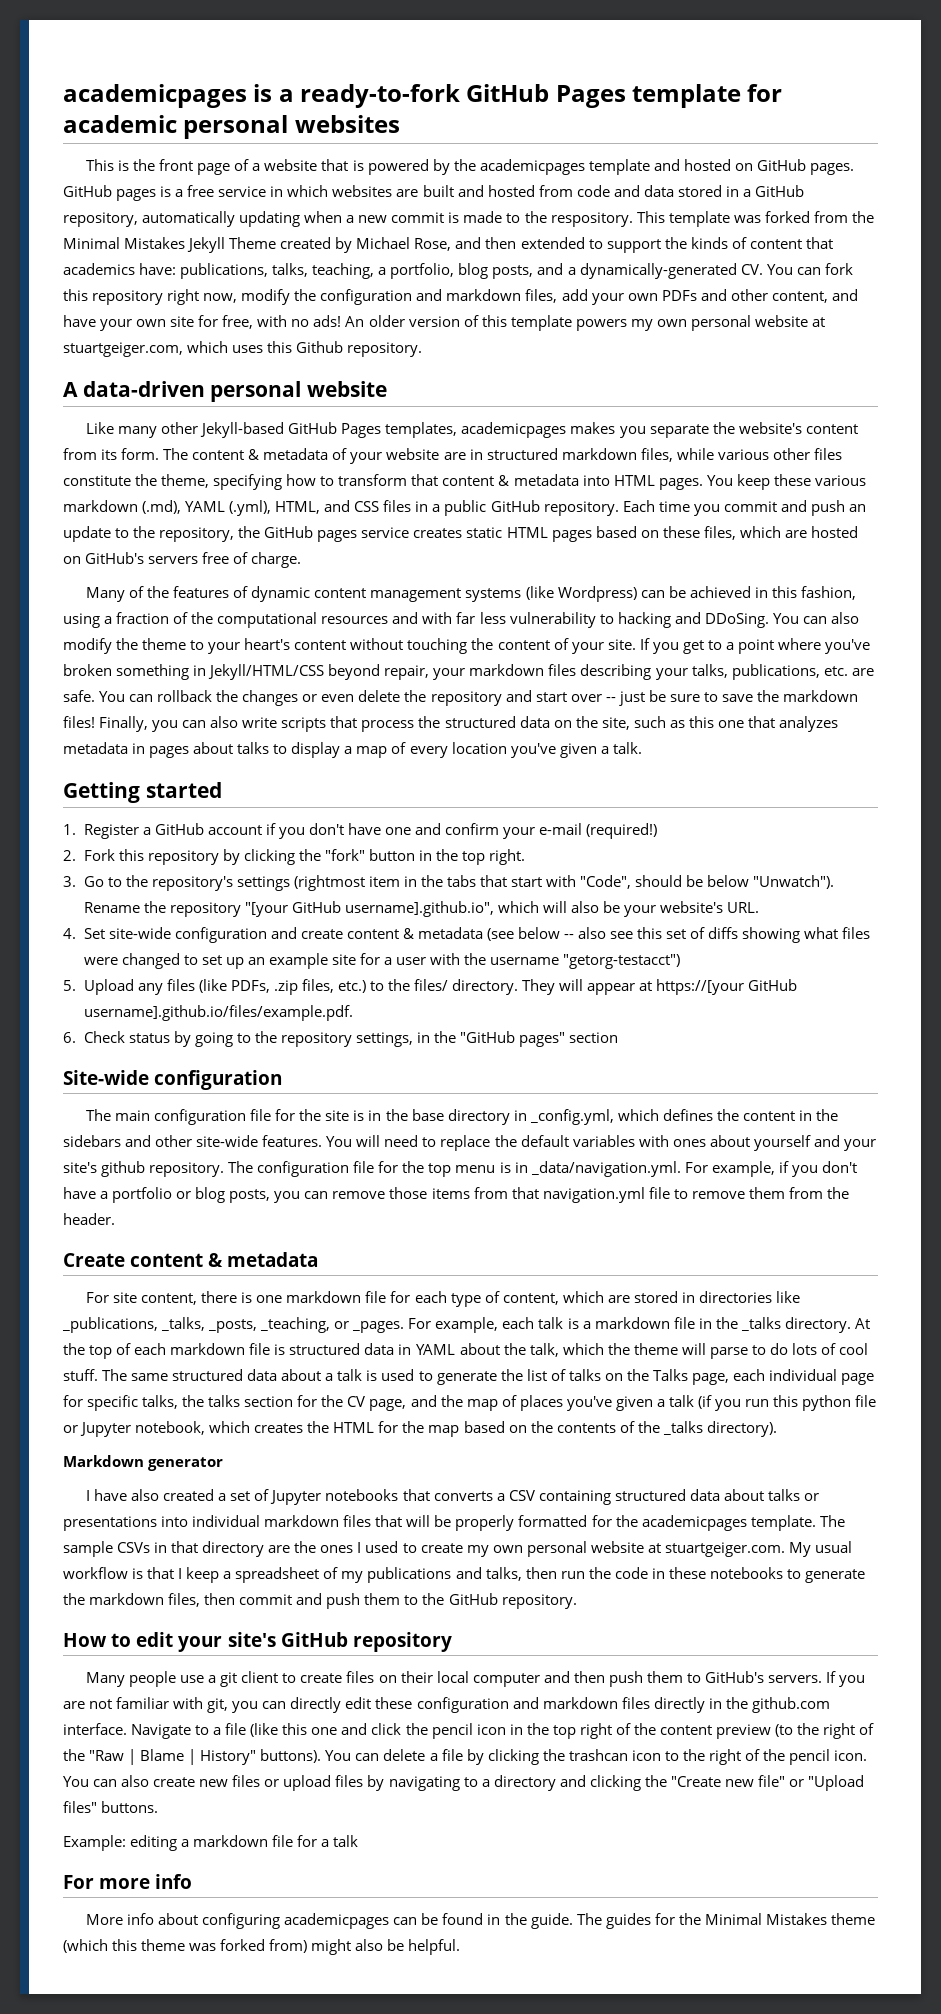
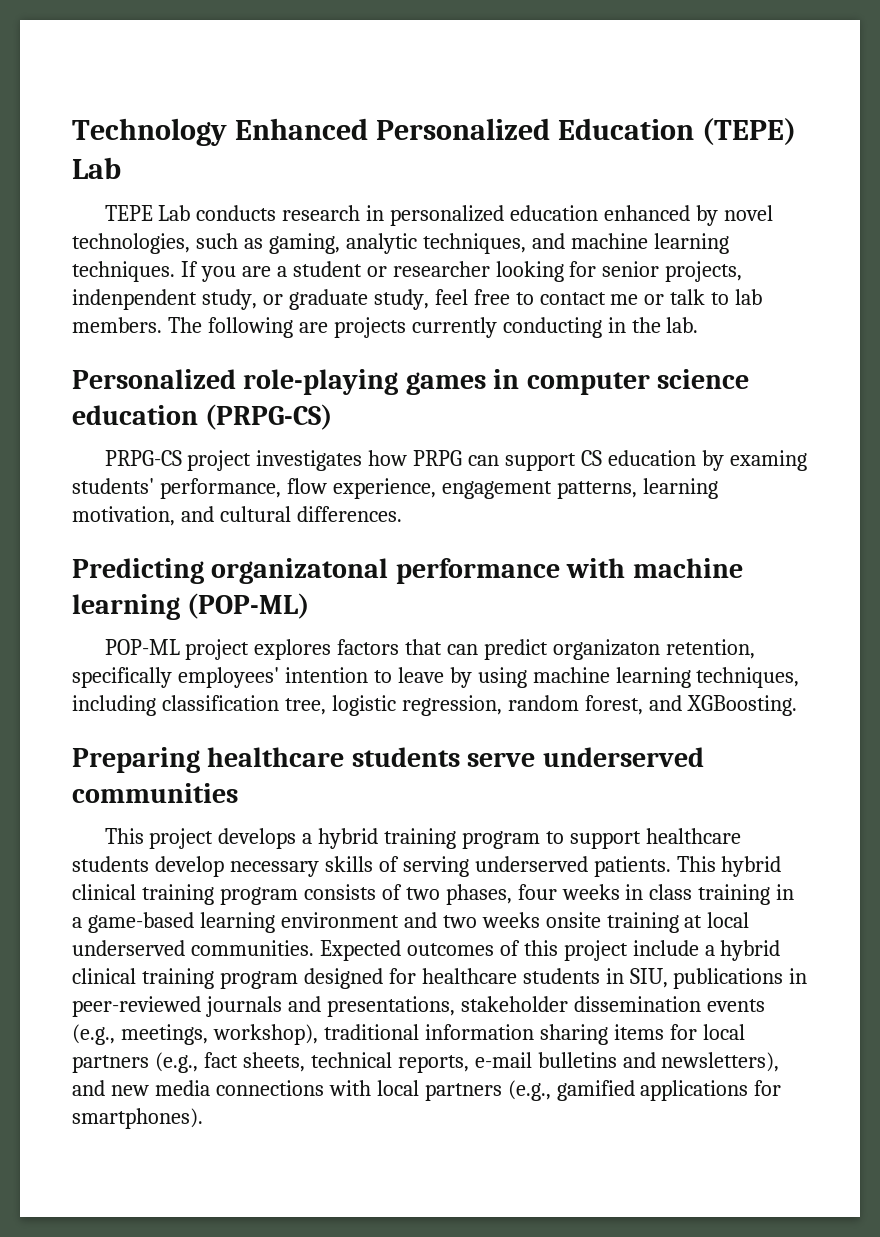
[63,84,783,108] [63,115,400,139] [86,159,855,175] [63,185,804,201] [63,211,874,227] [63,237,833,253] [63,263,853,279] [63,289,858,305] [63,315,825,331] [63,341,423,357] [63,381,388,402] [86,422,858,438] [63,448,842,464] [63,474,866,490] [63,500,866,516] [63,526,858,542] [63,552,302,568] [86,586,856,602] [63,612,859,628] [63,638,871,654] [63,664,874,680] [63,690,859,706] [63,716,838,732] [63,742,642,758] [63,782,222,803] [63,823,658,839] [63,849,526,865] [63,875,835,891] [83,901,760,917] [63,927,871,943] [83,953,681,969] [63,979,798,995] [83,1005,353,1021] [63,1031,619,1047] [63,1070,283,1090] [86,1109,839,1125] [63,1135,876,1151] [63,1161,857,1177] [63,1187,849,1203] [63,1213,115,1225] [63,1252,319,1267] [86,1291,800,1307] [62,1317,870,1333] [63,1343,869,1359] [63,1369,875,1385] [63,1395,877,1411] [63,1421,777,1437] [63,1455,224,1471] [86,1489,819,1505] [63,1515,845,1531] [63,1541,852,1557] [63,1567,865,1583] [63,1593,577,1609] [63,1632,452,1652] [86,1671,866,1687] [63,1697,830,1713] [63,1723,875,1739] [63,1749,868,1765] [63,1775,865,1791] [63,1801,159,1813] [63,1835,359,1851] [63,1874,193,1889] [86,1913,875,1929] [63,1939,461,1955] academicpages is a ready-to-fork GitHub Pages template for academic personal websites // This is the front page of a website that is powered by the academicpages template and hosted on GitHub pages. GitHub pages is a free service in which websites are built and hosted from code and data stored in a GitHub repository, automatically updating when a new commit is made to the respository. This template was forked from the Minimal Mistakes Jekyll Theme created by Michael Rose, and then extended to support the kinds of content that academics have: publications, talks, teaching, a portfolio, blog posts, and a dynamically-generated CV. You can fork this repository right now, modify the configuration and markdown files, add your own PDFs and other content, and have your own site for free, with no ads! An older version of this template powers my own personal website at stuartgeiger.com, which uses this Github repository. // A data-driven personal website // Like many other Jekyll-based GitHub Pages templates, academicpages makes you separate the website's content from its form. The content & metadata of your website are in structured markdown files, while various other files constitute the theme, specifying how to transform that content & metadata into HTML pages. You keep these various markdown (.md), YAML (.yml), HTML, and CSS files in a public GitHub repository. Each time you commit and push an update to the repository, the GitHub pages service creates static HTML pages based on these files, which are hosted on GitHub's servers free of charge. // Many of the features of dynamic content management systems (like Wordpress) can be achieved in this fashion, using a fraction of the computational resources and with far less vulnerability to hacking and DDoSing. You can also modify the theme to your heart's content without touching the content of your site. If you get to a point where you've broken something in Jekyll/HTML/CSS beyond repair, your markdown files describing your talks, publications, etc. are safe. You can rollback the changes or even delete the repository and start over -- just be sure to save the markdown files! Finally, you can also write scripts that process the structured data on the site, such as this one that analyzes metadata in pages about talks to display a map of every location you've given a talk. // Getting started // 1. Register a GitHub account if you don't have one and confirm your e-mail (required!) // 2. Fork this repository by clicking the "fork" button in the top right. // 3. Go to the repository's settings (rightmost item in the tabs that start with "Code", should be below "Unwatch"). Rename the repository "[your GitHub username].github.io", which will also be your website's URL. // 4. Set site-wide configuration and create content & metadata (see below -- also see this set of diffs showing what files were changed to set up an example site for a user with the username "getorg-testacct") // 5. Upload any files (like PDFs, .zip files, etc.) to the files/ directory. They will appear at https://[your GitHub username].github.io/files/example.pdf. // 6. Check status by going to the repository settings, in the "GitHub pages" section // Site-wide configuration // The main configuration file for the site is in the base directory in _config.yml, which defines the content in the sidebars and other site-wide features. You will need to replace the default variables with ones about yourself and your site's github repository. The configuration file for the top menu is in _data/navigation.yml. For example, if you don't have a portfolio or blog posts, you can remove those items from that navigation.yml file to remove them from the header. // Create content & metadata // For site content, there is one markdown file for each type of content, which are stored in directories like _publications, _talks, _posts, _teaching, or _pages. For example, each talk is a markdown file in the _talks directory. At the top of each markdown file is structured data in YAML about the talk, which the theme will parse to do lots of cool stuff. The same structured data about a talk is used to generate the list of talks on the Talks page, each individual page for specific talks, the talks section for the CV page, and the map of places you've given a talk (if you run this python file or Jupyter notebook, which creates the HTML for the map based on the contents of the _talks directory). // Markdown generator // I have also created a set of Jupyter notebooks that converts a CSV containing structured data about talks or presentations into individual markdown files that will be properly formatted for the academicpages template. The sample CSVs in that directory are the ones I used to create my own personal website at stuartgeiger.com. My usual workflow is that I keep a spreadsheet of my publications and talks, then run the code in these notebooks to generate the markdown files, then commit and push them to the GitHub repository. // How to edit your site's GitHub repository // Many people use a git client to create files on their local computer and then push them to GitHub's servers. If you are not familiar with git, you can directly edit these configuration and markdown files directly in the github.com interface. Navigate to a file (like this one and click the pencil icon in the top right of the content preview (to the right of the "Raw | Blame | History" buttons). You can delete a file by clicking the trashcan icon to the right of the pencil icon. You can also create new files or upload files by navigating to a directory and clicking the "Create new file" or "Upload files" buttons. // Example: editing a markdown file for a talk // For more info // More info about configuring academicpages can be found in the guide. The guides for the Minimal Mistakes theme (which this theme was forked from) might also be helpful. -> [72,118,797,146] [72,157,121,179] [104,205,773,226] [72,233,729,254] [72,261,743,282] [72,289,763,310] [72,317,699,338] [72,369,750,395] [72,404,333,430] [104,450,807,471] [72,478,718,499] [72,506,402,526] [72,558,743,584] [72,593,310,620] [104,639,756,660] [72,667,800,688] [72,695,797,716] [72,747,704,773] [72,783,238,803] [104,828,741,849] [72,856,782,877] [72,884,795,905] [72,912,750,933] [72,940,781,961] [72,968,808,989] [72,996,765,1017] [72,1024,745,1045] [72,1052,780,1073] [72,1080,782,1101] [72,1108,203,1129] Technology Enhanced Personalized Education (TEPE) Lab // TEPE Lab conducts research in personalized education enhanced by novel technologies, such as gaming, analytic techniques, and machine learning techniques. If you are a student or researcher looking for senior projects, indenpendent study, or graduate study, feel free to contact me or talk to lab members. The following are projects currently conducting in the lab. // Personalized role-playing games in computer science education (PRPG-CS) // PRPG-CS project investigates how PRPG can support CS education by examing students' performance, flow experience, engagement patterns, learning motivation, and cultural differences. // Predicting organizatonal performance with machine learning (POP-ML) // POP-ML project explores factors that can predict organizaton retention, specifically employees' intention to leave by using machine learning techniques, including classification tree, logistic regression, random forest, and XGBoosting. // Preparing healthcare students serve underserved communities // This project develops a hybrid training program to support healthcare students develop necessary skills of serving underserved patients. This hybrid clinical training program consists of two phases, four weeks in class training in a game-based learning environment and two weeks onsite training at local underserved communities. Expected outcomes of this project include a hybrid clinical training program designed for healthcare students in SIU, publications in peer-reviewed journals and presentations, stakeholder dissemination events (e.g., meetings, workshop), traditional information sharing items for local partners (e.g., fact sheets, technical reports, e-mail bulletins and newsletters), and new media connections with local partners (e.g., gamified applications for smartphones).

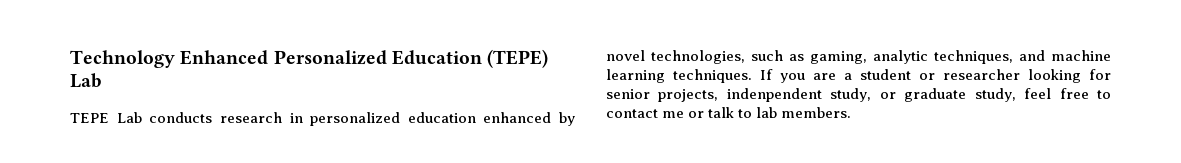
[167,317,699,338] [72,369,750,395] [72,404,333,430] [104,450,807,471] [72,478,718,499] [72,506,402,526] [72,558,743,584] [72,593,310,620] [104,639,756,660] [72,667,800,688] [72,695,797,716] [72,747,704,773] [72,783,238,803] [104,828,741,849] [72,856,782,877] [72,884,795,905] [72,912,750,933] [72,940,781,961] [72,968,808,989] [72,996,765,1017] [72,1024,745,1045] [72,1052,780,1073] [72,1080,782,1101] [72,1108,203,1129] The following are projects currently conducting in the lab. // Personalized role-playing games in computer science education (PRPG-CS) // PRPG-CS project investigates how PRPG can support CS education by examing students' performance, flow experience, engagement patterns, learning motivation, and cultural differences. // Predicting organizatonal performance with machine learning (POP-ML) // POP-ML project explores factors that can predict organizaton retention, specifically employees' intention to leave by using machine learning techniques, including classification tree, logistic regression, random forest, and XGBoosting. // Preparing healthcare students serve underserved communities // This project develops a hybrid training program to support healthcare students develop necessary skills of serving underserved patients. This hybrid clinical training program consists of two phases, four weeks in class training in a game-based learning environment and two weeks onsite training at local underserved communities. Expected outcomes of this project include a hybrid clinical training program designed for healthcare students in SIU, publications in peer-reviewed journals and presentations, stakeholder dissemination events (e.g., meetings, workshop), traditional information sharing items for local partners (e.g., fact sheets, technical reports, e-mail bulletins and newsletters), and new media connections with local partners (e.g., gamified applications for smartphones). -> (852, 112) none

